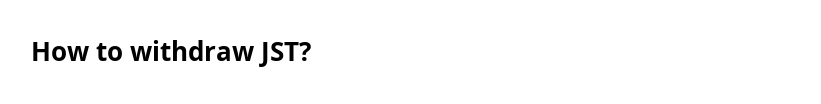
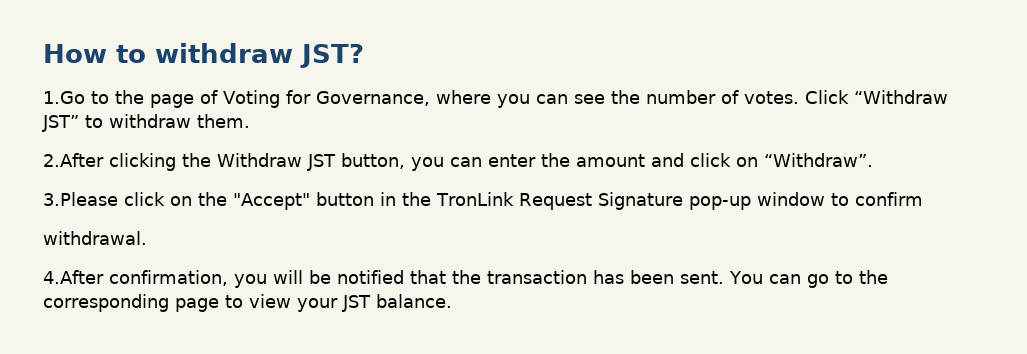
(312, 54) none -> [43,90,948,108] [42,114,250,132] [43,153,873,171] [43,192,923,210] [43,231,147,245] [43,270,888,288] [43,294,452,312] // 1.Go to the page of Voting for Governance, where you can see the number of votes. Click “Withdraw JST” to withdraw them. // 2.After clicking the Withdraw JST button, you can enter the amount and click on “Withdraw”. // 3.Please click on the "Accept" button in the TronLink Request Signature pop-up window to confirm // withdrawal. // 4.After confirmation, you will be notified that the transaction has been sent. You can go to the corresponding page to view your JST balance.

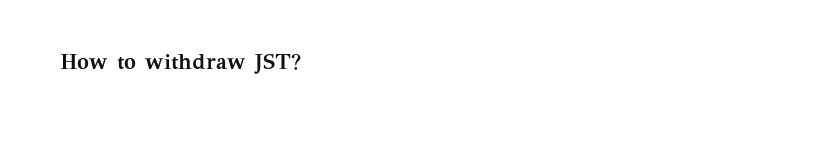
[43,90,948,108] [42,114,250,132] [43,153,873,171] [43,192,923,210] [43,231,147,245] [43,270,888,288] [43,294,452,312] // 1.Go to the page of Voting for Governance, where you can see the number of votes. Click “Withdraw JST” to withdraw them. // 2.After clicking the Withdraw JST button, you can enter the amount and click on “Withdraw”. // 3.Please click on the "Accept" button in the TronLink Request Signature pop-up window to confirm // withdrawal. // 4.After confirmation, you will be notified that the transaction has been sent. You can go to the corresponding page to view your JST balance. -> (301, 63) none

